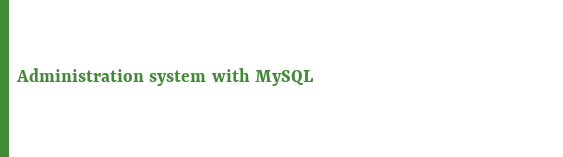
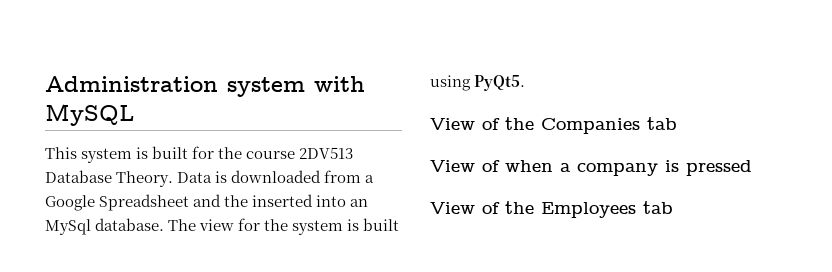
(313, 78) none -> [45,146,354,163] [45,170,375,187] [45,194,369,211] [45,218,400,235] [430,75,526,91] [430,117,677,134] [430,160,752,176] [430,201,673,218] // This system is built for the course 2DV513 Database Theory. Data is downloaded from a Google Spreadsheet and the inserted into an MySql database. The view for the system is built using PyQt5. // View of the Companies tab // View of when a company is pressed // View of the Employees tab

